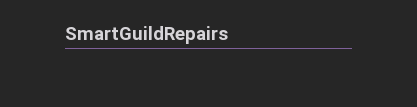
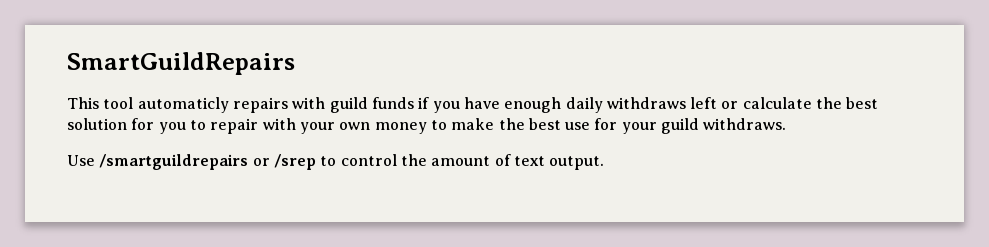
(228, 35) none -> [67,97,879,113] [67,118,787,134] [67,154,605,170] // This tool automaticly repairs with guild funds if you have enough daily withdraws left or calculate the best solution for you to repair with your own money to make the best use for your guild withdraws. // Use /smartguildrepairs or /srep to control the amount of text output.

